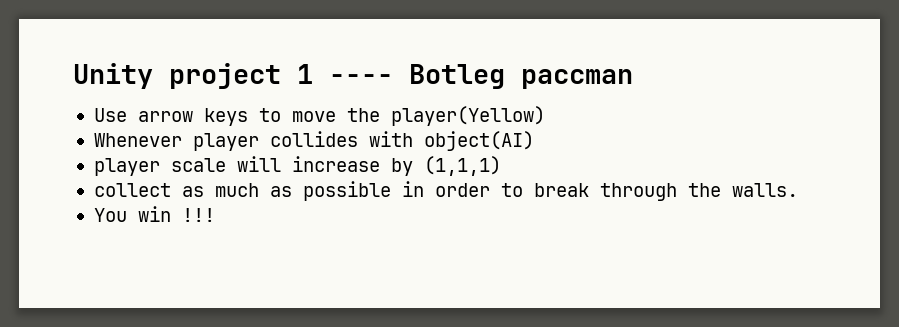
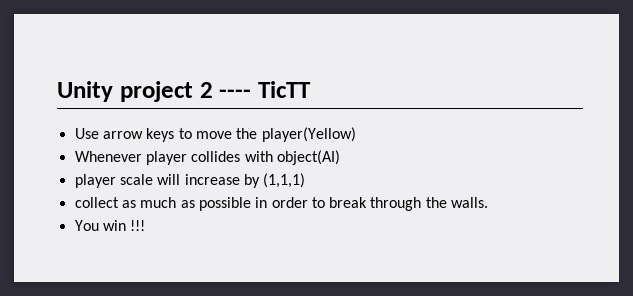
[297,64,633,89] 1 ---- Botleg paccman -> [199,81,311,98] 2 ---- TicTT

